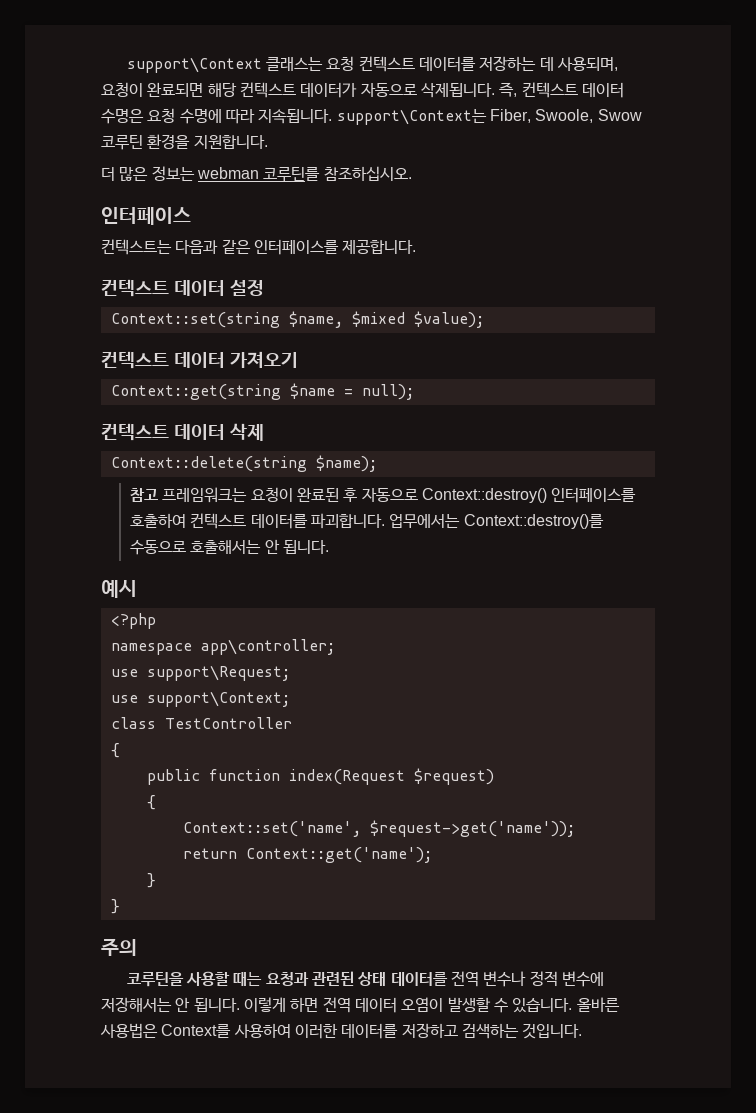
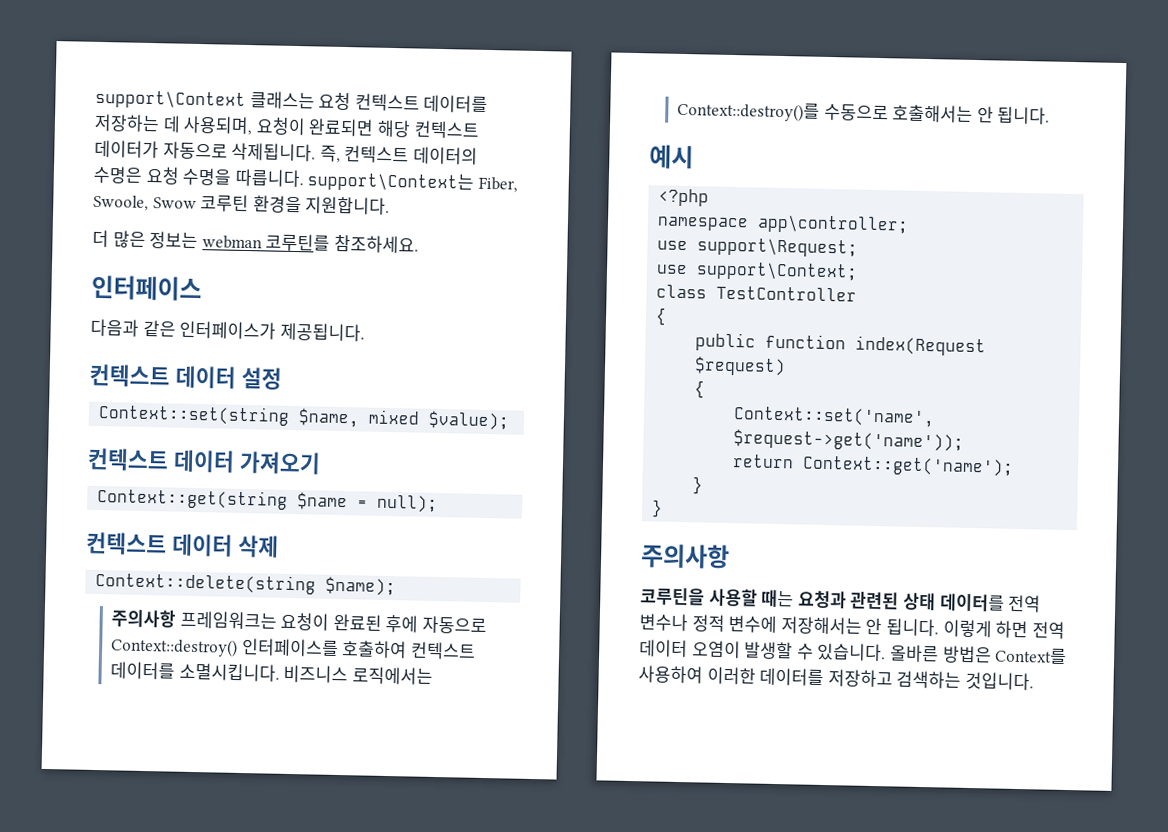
[581,82,624,98] 데이터 -> [412,146,478,165] 데이터의
[179,109,333,124] 수명에 따라 지속됩니다. -> [182,167,305,188] 수명을 따릅니다.
[323,166,412,181] 참조하십시오. -> [333,234,419,254] 참조하세요.
[101,239,172,255] 컨텍스트는 -> (202, 288) none
[253,239,417,255] 인터페이스를 제공합니다. -> [179,320,365,342] 인터페이스가 제공됩니다.
[351,311,405,327] $mixed -> [368,409,421,425] mixed
[130,488,159,502] 참고 -> [110,609,176,628] 주의사항
[343,488,358,502] 후 -> [385,614,419,633] 후에
[311,513,461,529] 파괴합니다. 업무에서는 -> [178,662,433,685] 소멸시킵니다. 비즈니스 로직에서는
[101,938,137,956] 주의 -> [640,543,730,570] 주의사항
[100,1023,158,1038] 사용법은 -> [942,645,992,664] 방법은

